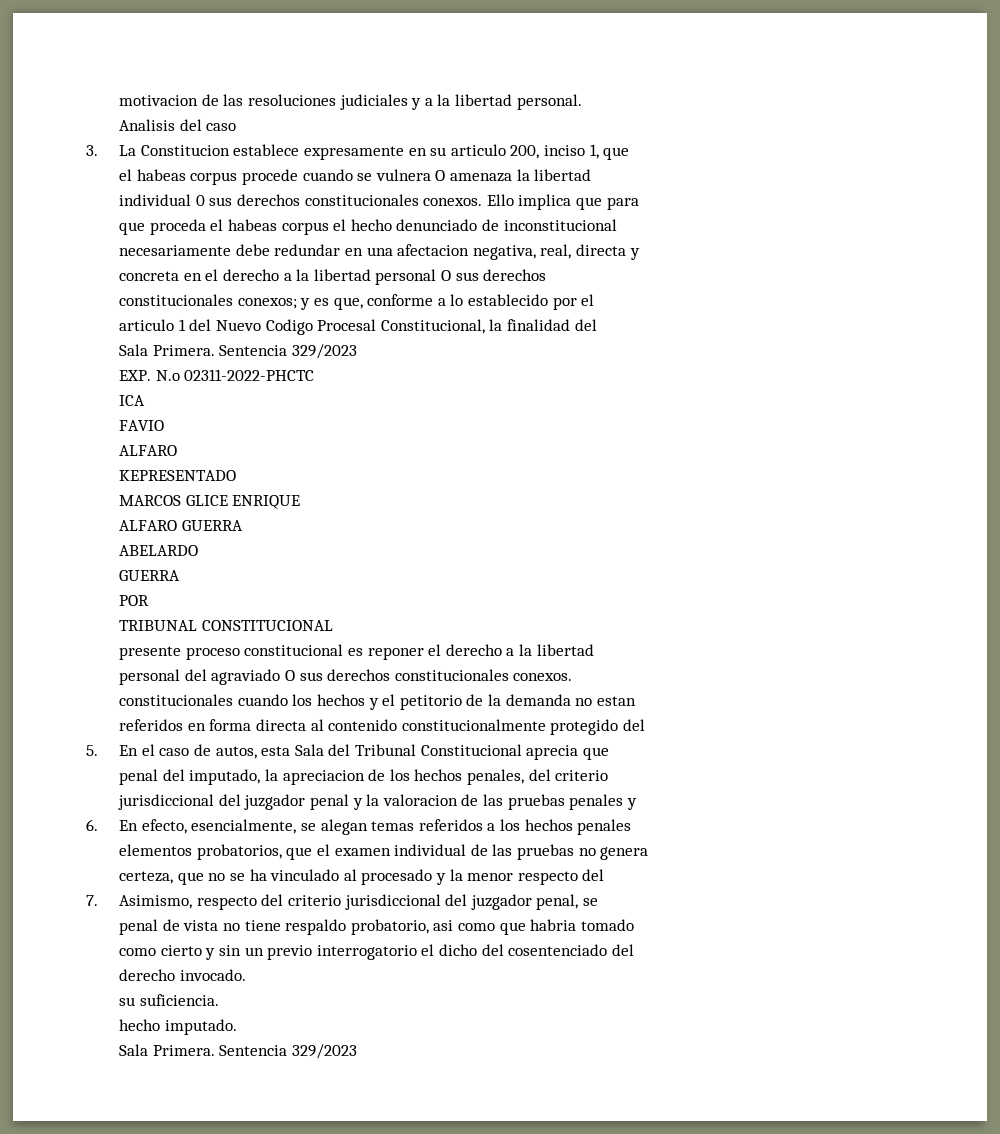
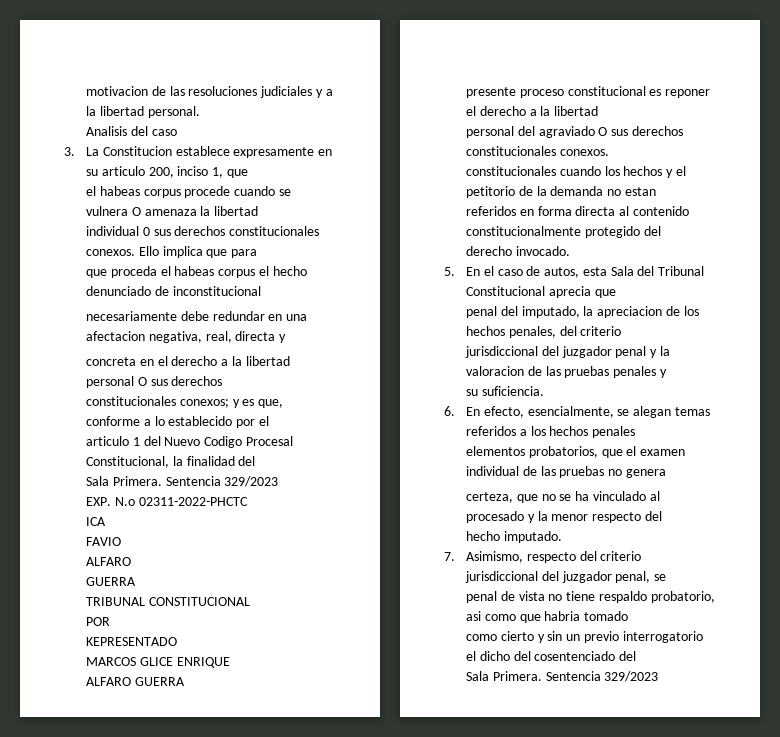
(178, 450) none -> [85,577,136,586] [85,597,250,606] [85,617,110,626] // GUERRA // TRIBUNAL CONSTITUCIONAL // POR
[119,545,199,556] [119,570,181,581] [119,595,150,606] [119,620,333,631] // ABELARDO // GUERRA // POR // TRIBUNAL CONSTITUCIONAL -> (185, 681) none
(645, 725) none -> [465,246,570,256] // derecho invocado.
(637, 804) none -> [465,386,544,396] // su suficiencia.
(605, 875) none -> [465,531,562,543] // hecho imputado.
[119,969,246,981] [119,994,219,1006] [119,1019,237,1035] // derecho invocado. // su suficiencia. // hecho imputado. -> (637, 656) none

